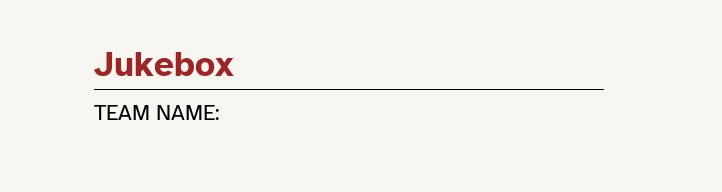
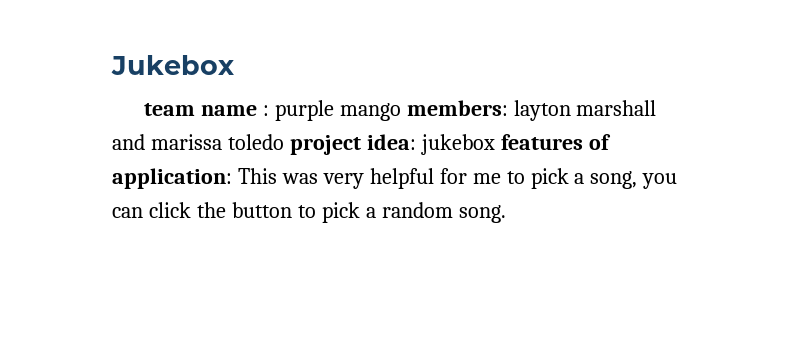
[94,105,220,120] TEAM NAME: -> [143,100,657,121] [112,134,611,155] [112,168,678,189] [112,202,506,223] team name : purple mango members: layton marshall and marissa toledo project idea: jukebox features of application: This was very helpful for me to pick a song, you can click the button to pick a random song.

